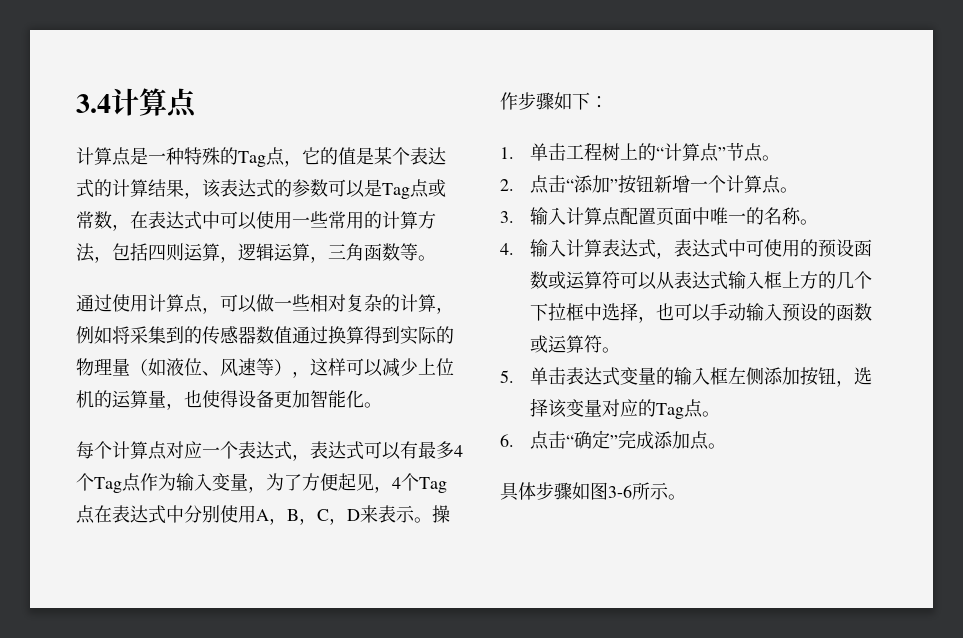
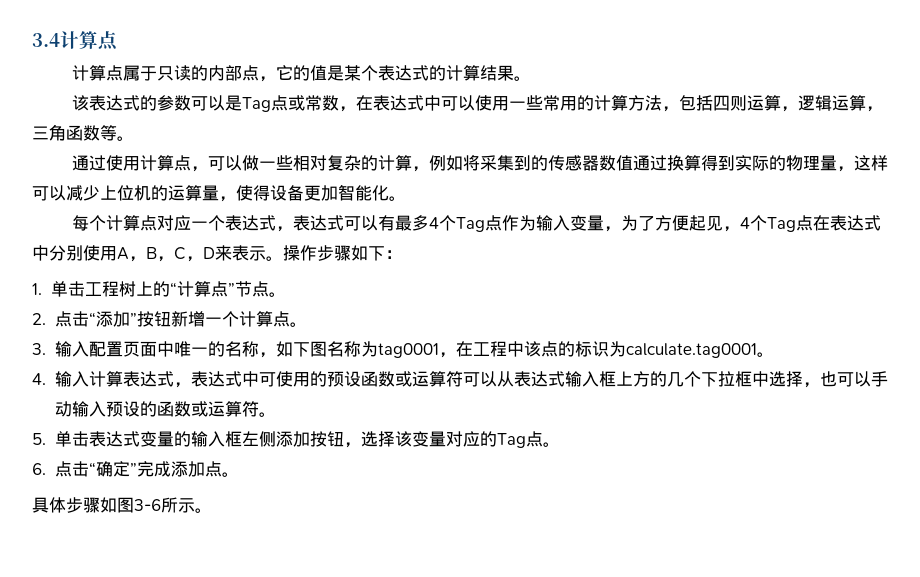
[130,147,266,167] 是一种特殊的Tag -> [122,65,242,81] 属于只读的内部
[184,192,202,199] ， -> [513,76,531,81] 。 //
[130,358,292,377] （如液位、风速等） -> (837, 163) none
[184,390,202,408] 也 -> (236, 199) none
[566,207,622,226] 计算点 -> (89, 349) none
(802, 216) none -> [258,341,757,358] ，如下图名称为tag0001，在工程中该点的标识为calculate.tag0001

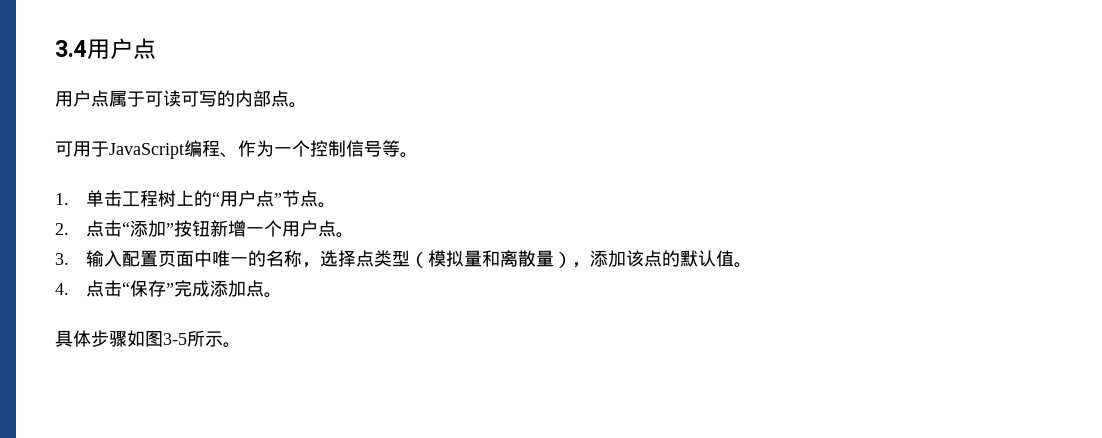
[60,31,98,49] 计算 -> [87,38,133,60] 用户
[71,65,531,82] [71,95,883,112] [32,124,134,141] [71,155,888,172] [32,184,406,202] [71,215,881,232] [32,245,402,262] 计算点属于只读的内部点，它的值是某个表达式的计算结果。 // 该表达式的参数可以是Tag点或常数，在表达式中可以使用一些常用的计算方法，包括四则运算，逻辑运算，三角函数等。 // 通过使用计算点，可以做一些相对复杂的计算，例如将采集到的传感器数值通过换算得到实际的物理量，这样可以减少上位机的运算量，使得设备更加智能化。 // 每个计算点对应一个表达式，表达式可以有最多4个Tag点作为输入变量，为了方便起见，4个Tag点在表达式中分别使用A，B，C，D来表示。操作步骤如下： -> [55,90,307,108] [55,140,418,159] 用户点属于可读可写的内部点。 // 可用于JavaScript编程、作为一个控制信号等。
[176,281,211,297] 计算 -> [219,190,256,207] 用户
[238,311,273,327] 计算 -> [281,220,318,237] 用户
[275,341,774,358] [32,371,888,388] [54,401,276,417] [32,431,560,448] [32,461,130,477] 如下图名称为tag0001，在工程中该点的标识为calculate.tag0001。 // 4.输入计算表达式，表达式中可使用的预设函数或运算符可以从表达式输入框上方的几个下拉框中选择，也可以手动输入预设的函数或运算符。 // 5.单击表达式变量的输入框左侧添加按钮，选择该变量对应的Tag点。 // 6.点击“确定 -> [319,250,752,268] [55,280,166,297] 选择点类型（模拟量和离散量），添加该点的默认值。 // 4.点击“保存
[134,499,161,511] 3-6 -> [163,333,187,345] 3-5

